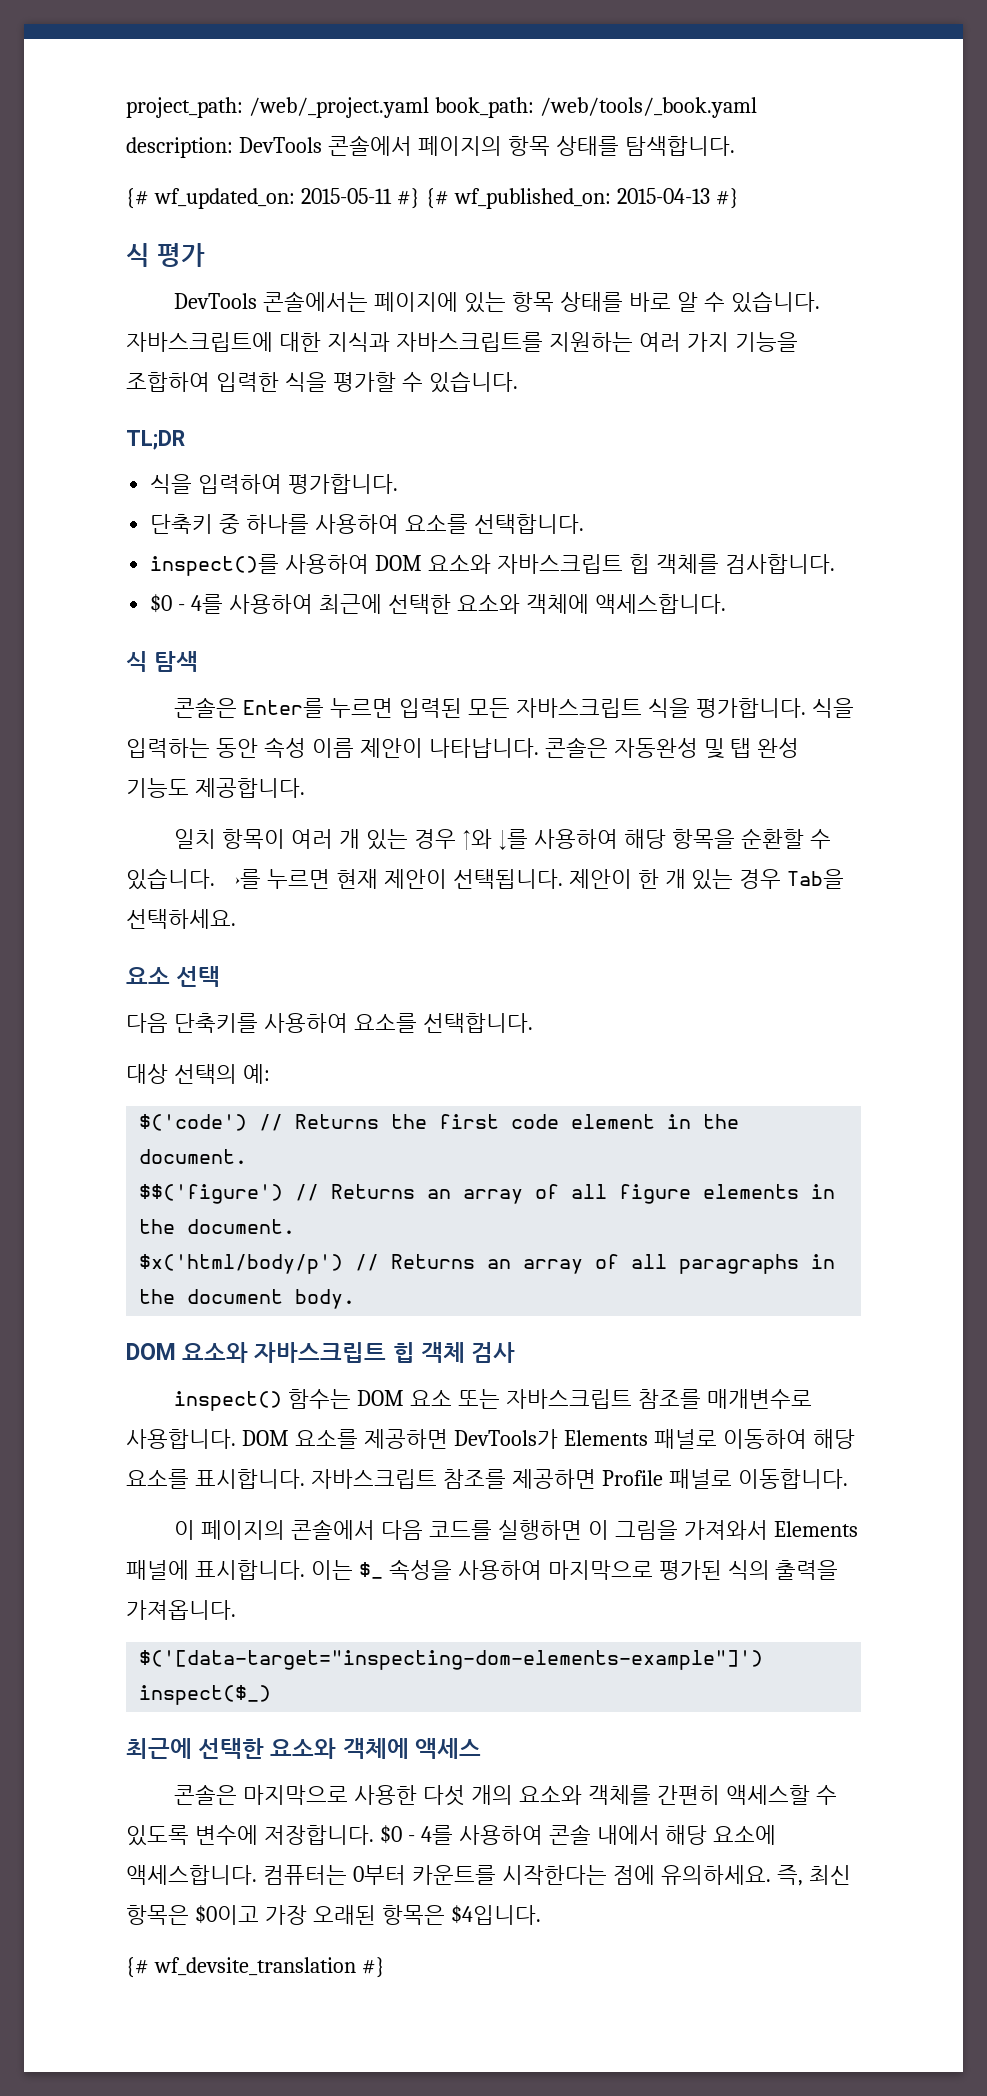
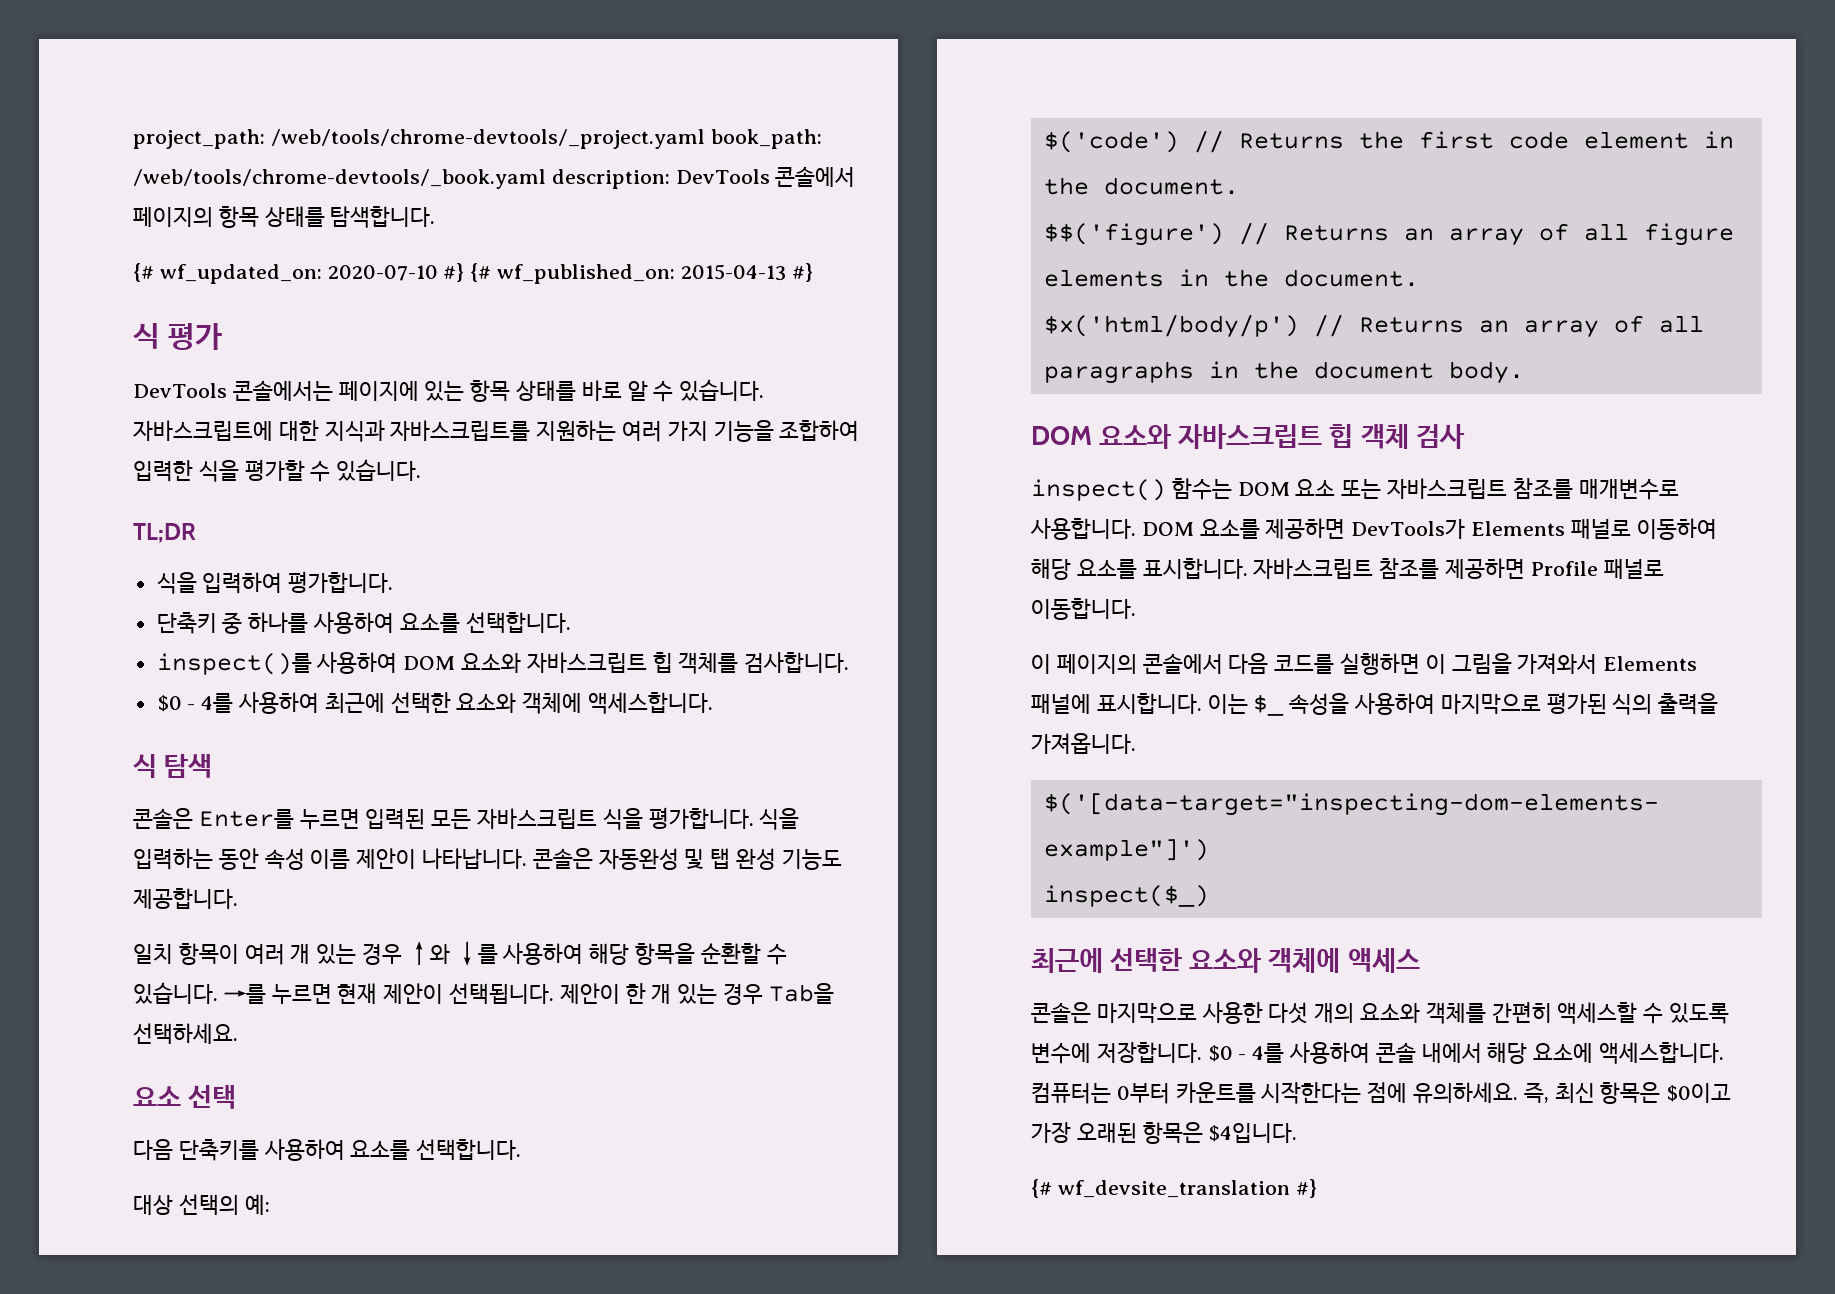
[248,97,757,118] /web/_project.yaml book_path: /web/tools/_book.yaml -> [270,129,822,149] [133,169,546,189] /web/tools/chrome-devtools/_project.yaml book_path: /web/tools/chrome-devtools/_book.yaml
[300,188,392,204] 2015-05-11 -> [327,265,438,281] 2020-07-10

